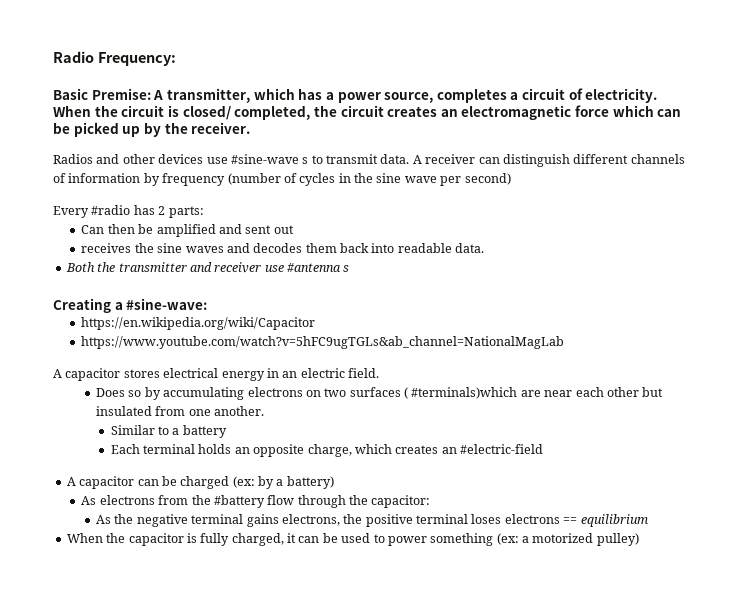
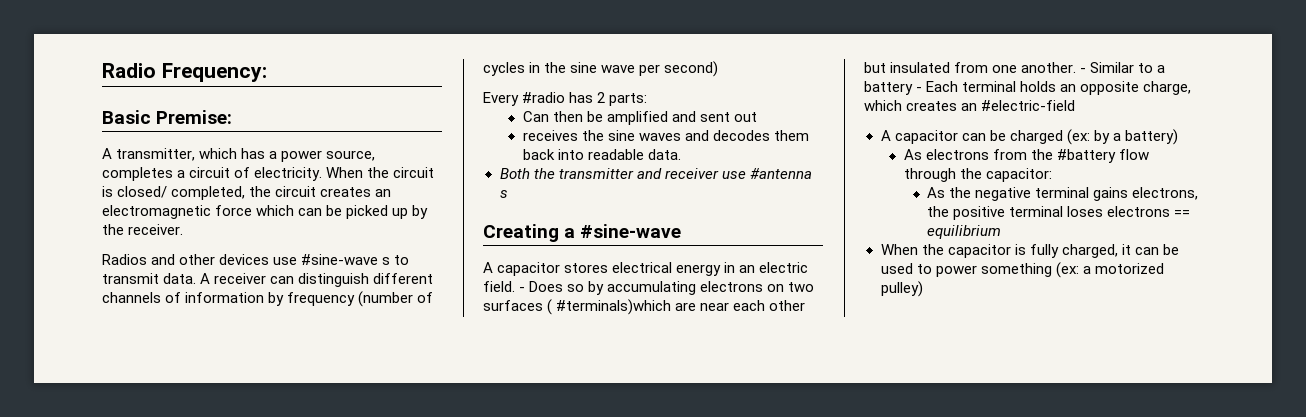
(151, 94) none -> (233, 117) //
[126,298,208,310] [81,317,316,330] [81,336,565,349] #sine-wave: // https://en.wikipedia.org/wiki/Capacitor // https://www.youtube.com/watch?v=5hFC9ugTGLs&ab_channel=NationalMagLab -> [580,224,682,238] #sine-wave
(379, 373) // -> [519,287,526,292] -
(265, 411) // -> [1080,68,1087,73] -
(227, 431) // -> [916,87,923,92] -

